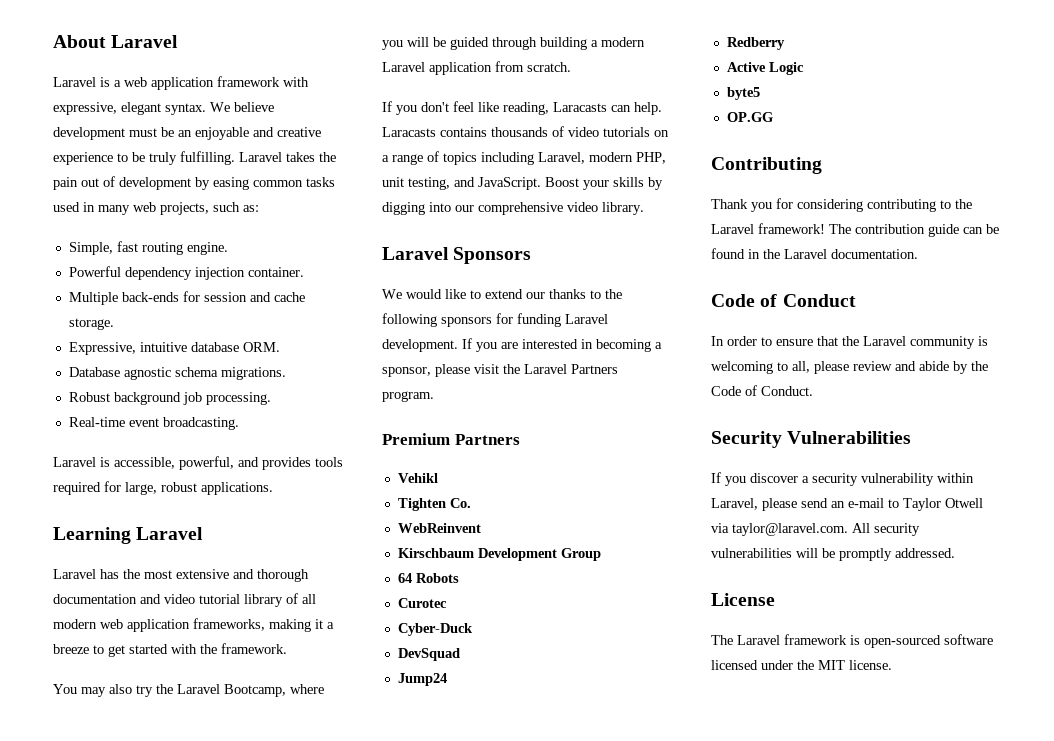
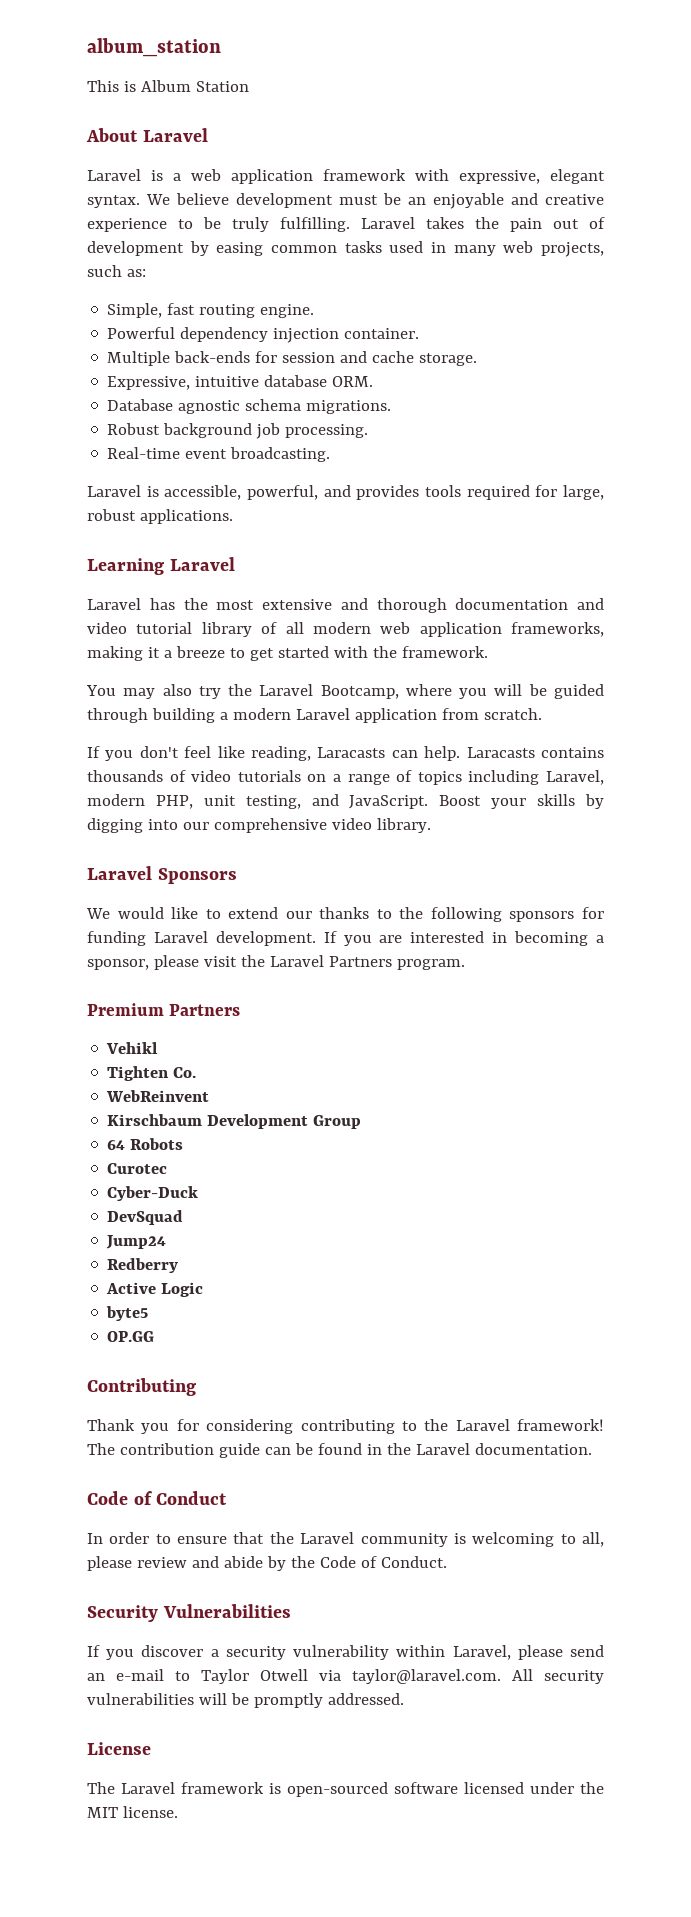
(53, 41) none -> [87,38,221,57] [87,80,249,92] album_station // This is Album Station //

